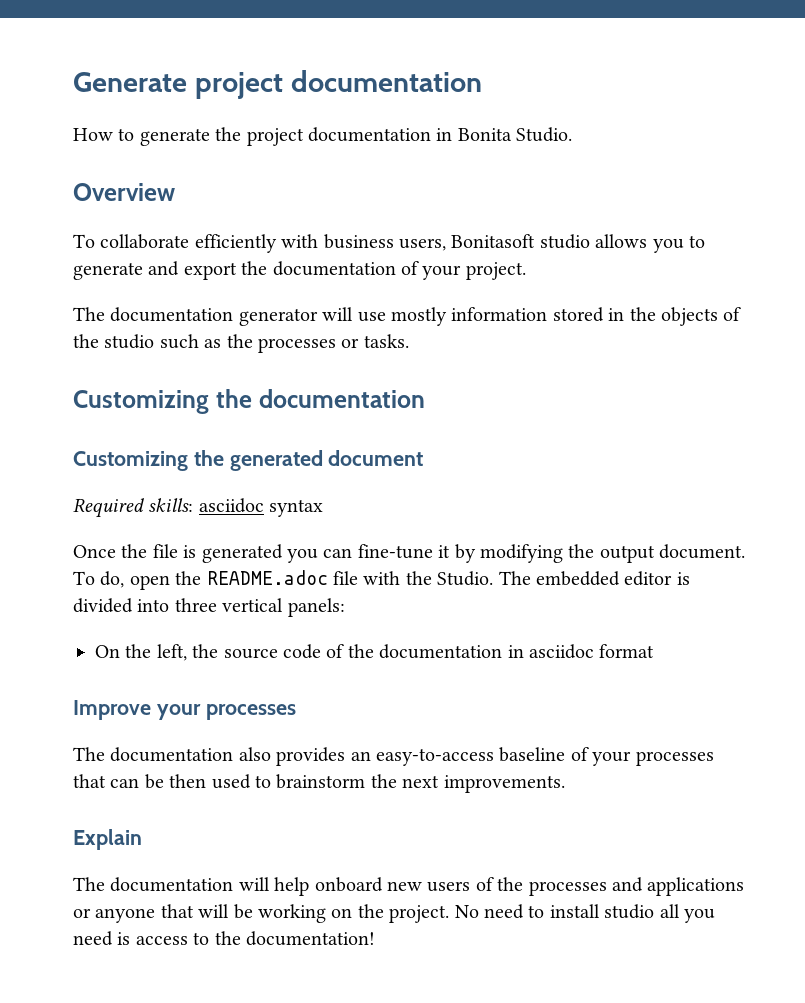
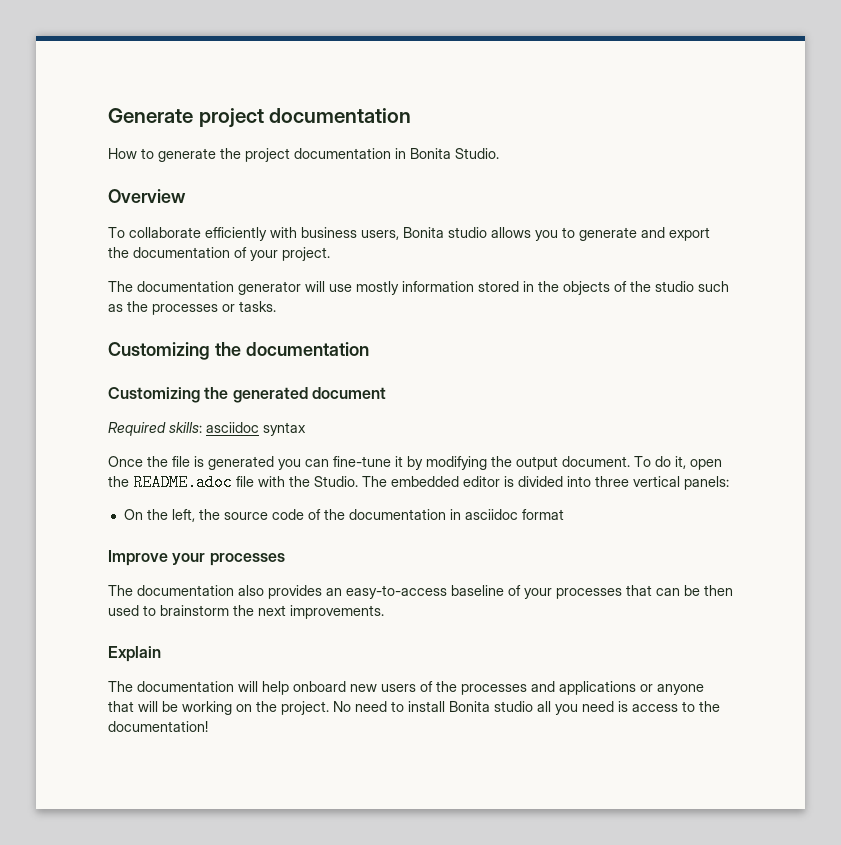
[451,234,536,248] Bonitasoft -> [403,227,444,238] Bonita
[100,571,125,588] do, -> [655,456,686,469] do it,
(600, 911) none -> [449,701,490,712] Bonita

